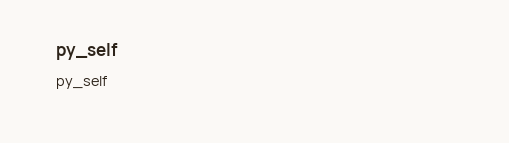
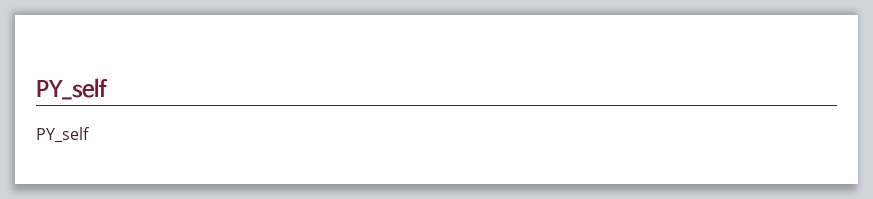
[56,43,118,60] [56,76,107,89] py_self // py_self -> [36,78,108,100] [36,127,90,143] PY_self // PY_self

